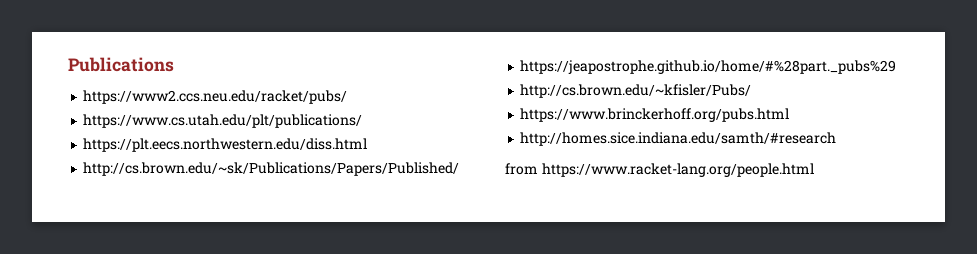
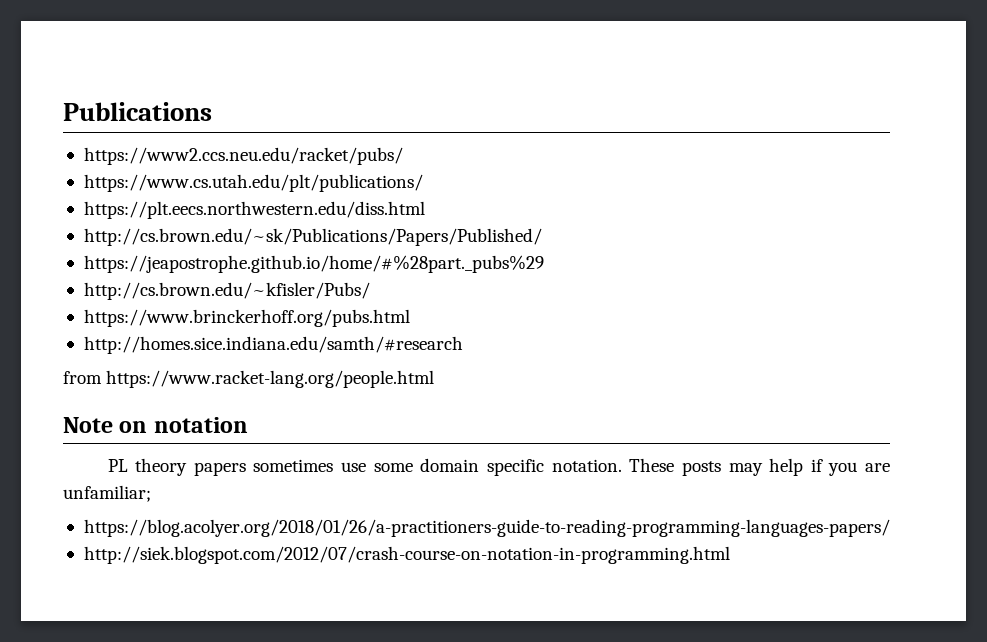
(814, 170) none -> [63,417,248,433] [107,458,891,476] [63,485,151,502] [83,519,890,537] [83,546,730,564] // Note on notation // PL theory papers sometimes use some domain specific notation. These posts may help if you are unfamiliar; // https://blog.acolyer.org/2018/01/26/a-practitioners-guide-to-reading-programming-languages-papers/ // http://siek.blogspot.com/2012/07/crash-course-on-notation-in-programming.html

